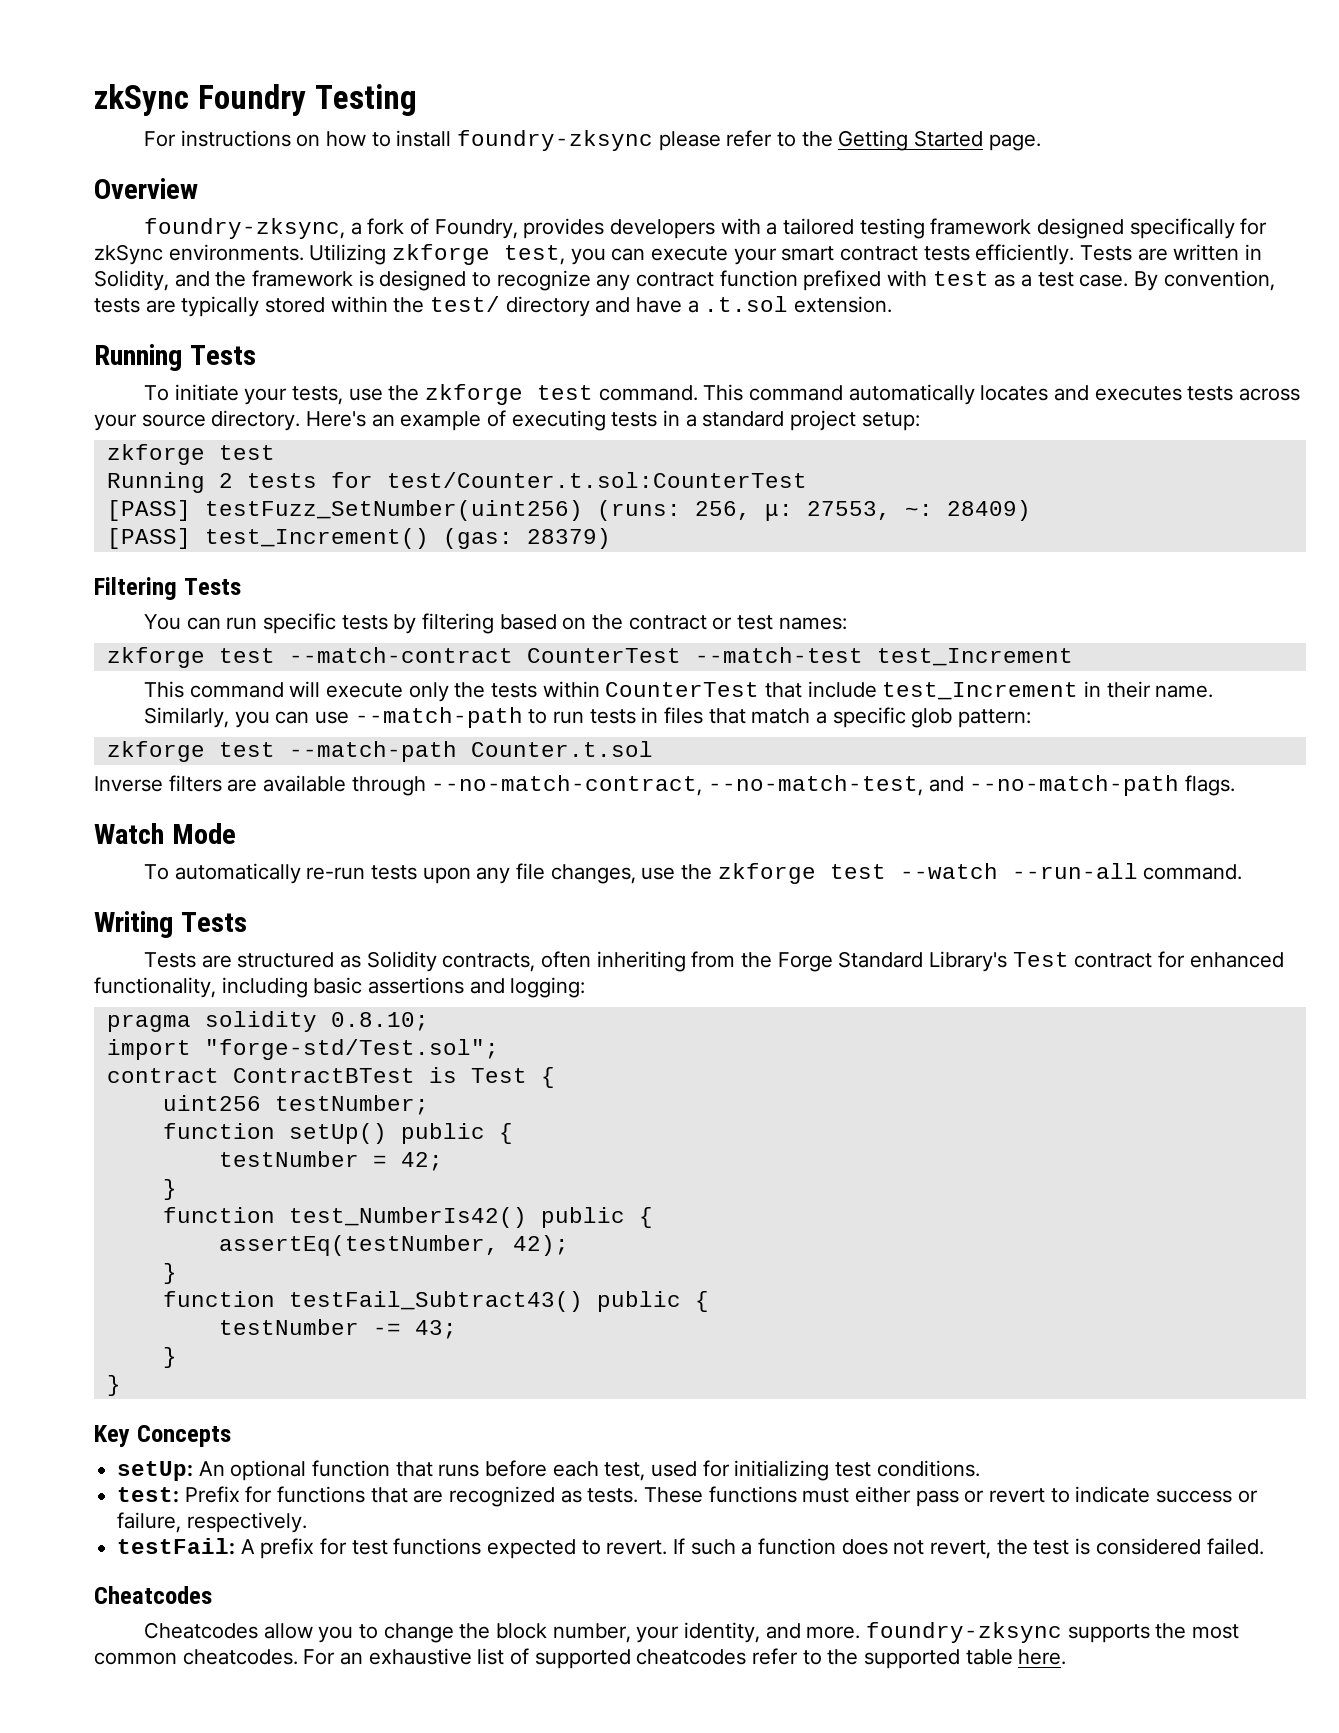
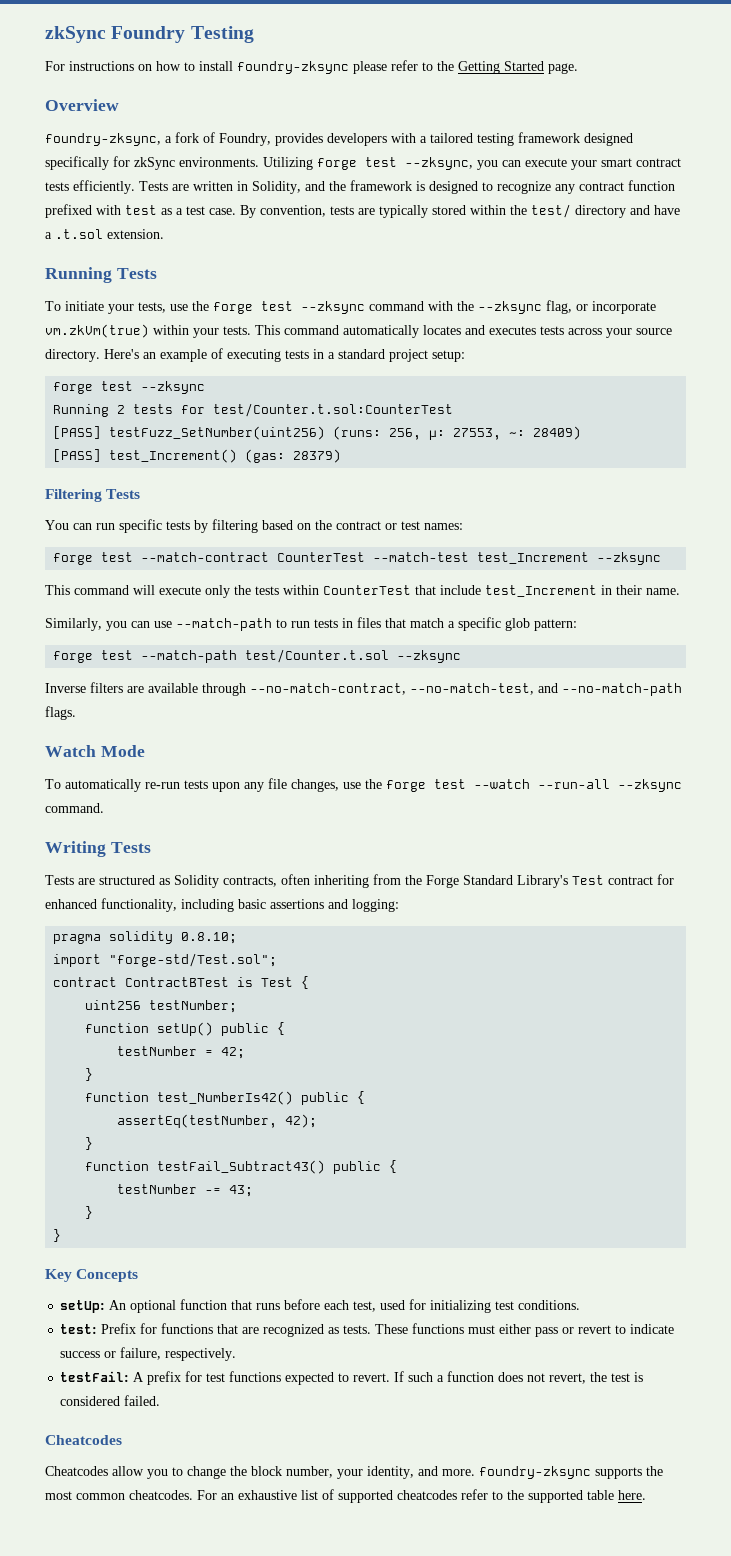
[392,244,566,265] zkforge test, -> [317,157,473,170] forge test --zksync,
[425,384,698,405] zkforge test command. -> [213,300,656,314] [45,324,251,338] forge test --zksync command with the --zksync flag, or incorporate vm.zkVm(true) within your tests.
[106,444,275,465] zkforge test -> [53,381,206,394] forge test --zksync
[106,647,205,668] zkforge -> [53,553,94,565] forge
(1073, 657) none -> [597,552,662,565] --zksync
[106,741,205,762] zkforge -> [53,651,94,663] forge
[470,741,653,757] Counter.t.sol -> [245,649,462,663] test/Counter.t.sol --zksync
[717,863,816,884] zkforge -> [386,780,426,792] forge
(1138, 871) none -> [618,779,682,792] --zksync

